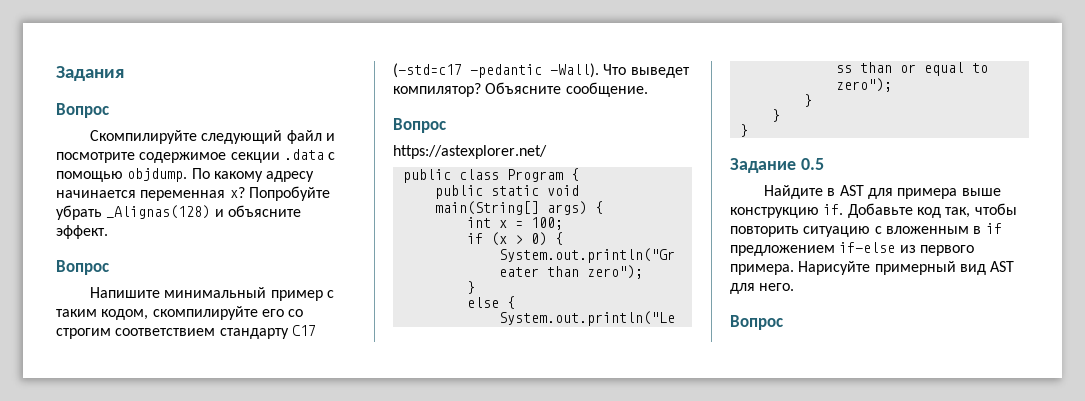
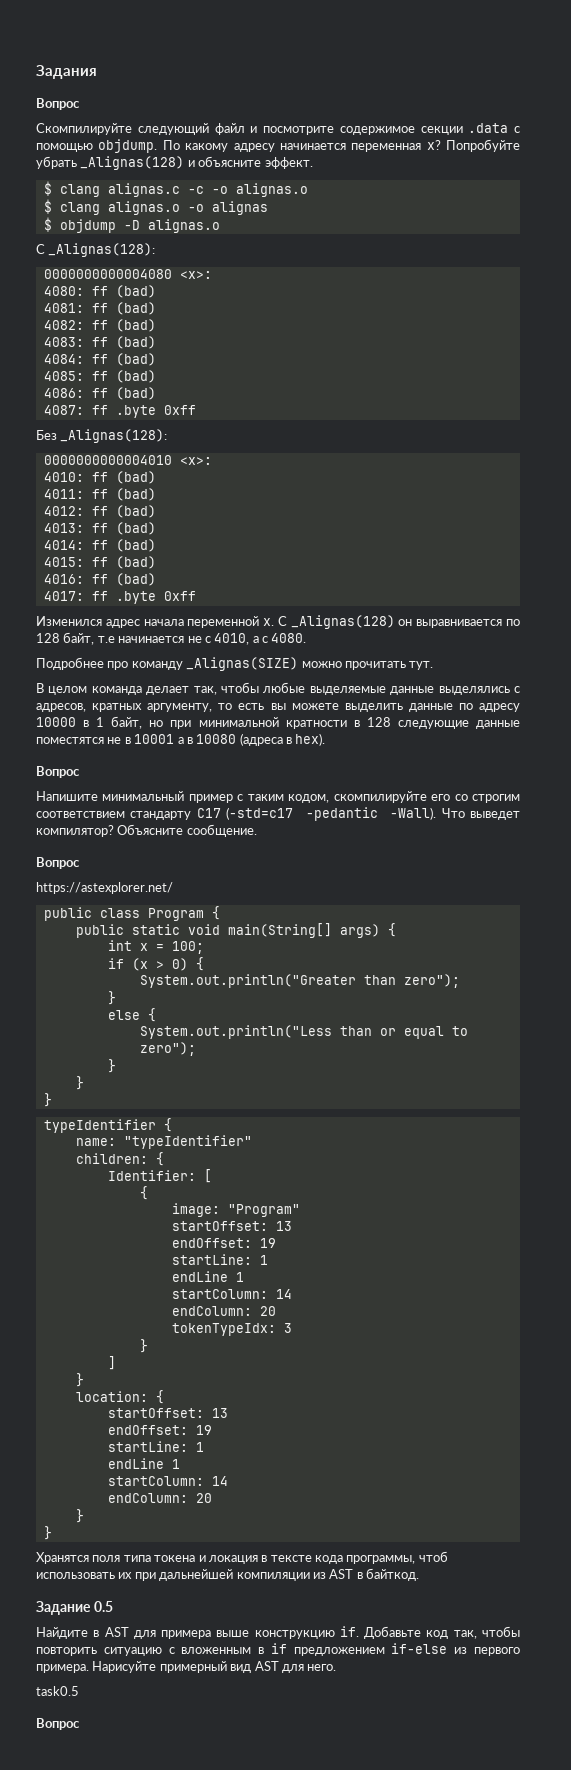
(108, 232) none -> [43,181,308,197] [43,199,268,215] [43,217,220,233] [36,243,156,257] [43,269,212,279] [43,285,156,298] [43,302,156,315] [43,319,156,332] [43,336,156,349] [43,353,156,366] [43,370,156,383] [43,387,156,400] [43,405,196,418] [36,429,168,443] [43,455,212,465] [43,471,156,484] [43,488,156,501] [43,505,156,518] [43,522,156,535] [43,539,156,552] [43,556,156,569] [43,573,156,586] [43,591,196,604] [36,615,520,629] [36,632,307,645] [36,657,434,671] [36,682,520,695] [36,703,520,712] [36,716,520,729] [36,733,326,746] // $ clang alignas.c -c -o alignas.o // $ clang alignas.o -o alignas // $ objdump -D alignas.o // С _Alignas(128): // 0000000000004080 <x>: // 4080: ff (bad) // 4081: ff (bad) // 4082: ff (bad) // 4083: ff (bad) // 4084: ff (bad) // 4085: ff (bad) // 4086: ff (bad) // 4087: ff .byte 0xff // Без _Alignas(128): // 0000000000004010 <x>: // 4010: ff (bad) // 4011: ff (bad) // 4012: ff (bad) // 4013: ff (bad) // 4014: ff (bad) // 4015: ff (bad) // 4016: ff (bad) // 4017: ff .byte 0xff // Изменился адрес начала переменной x. С _Alignas(128) он выравнивается по 128 байт, т.е начинается не с 4010, а с 4080. // Подробнее про команду _Alignas(SIZE) можно прочитать тут. // В целом команда делает так, чтобы любые выделяемые данные выделялись с адресов, кратных аргументу, то есть вы можете выделить данные по адресу 10000 в 1 байт, но при минимальной кратности в 128 следующие данные поместятся не в 10001 а в 10080 (адреса в hex).
(748, 130) none -> [43,1118,172,1133] [75,1135,252,1149] [75,1152,164,1166] [107,1169,212,1183] [139,1186,148,1200] [171,1203,300,1217] [171,1221,292,1231] [171,1238,276,1248] [171,1254,268,1265] [171,1271,244,1282] [171,1289,292,1299] [171,1306,276,1316] [171,1323,292,1336] [139,1339,148,1353] [107,1356,116,1370] [75,1373,84,1387] [75,1390,164,1404] [107,1408,228,1418] [107,1425,212,1435] [107,1441,204,1452] [107,1458,180,1469] [107,1476,228,1486] [107,1493,212,1503] [75,1509,84,1523] [43,1526,52,1540] [36,1551,448,1564] [36,1568,419,1581] // typeIdentifier { // name: "typeIdentifier" // children: { // Identifier: [ // { // image: "Program" // startOffset: 13 // endOffset: 19 // startLine: 1 // endLine 1 // startColumn: 14 // endColumn: 20 // tokenTypeIdx: 3 // } // ] // } // location: { // startOffset: 13 // endOffset: 19 // startLine: 1 // endLine 1 // startColumn: 14 // endColumn: 20 // } // } // Хранятся поля типа токена и локация в тексте кода программы, чтоб использовать их при дальнейшей компиляции из AST в байткод.
(795, 287) none -> [36,1686,79,1696] // task0.5

